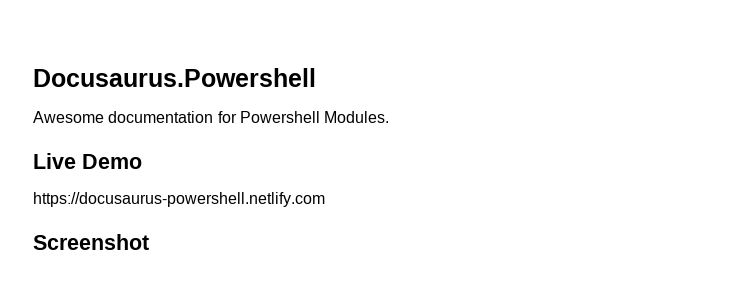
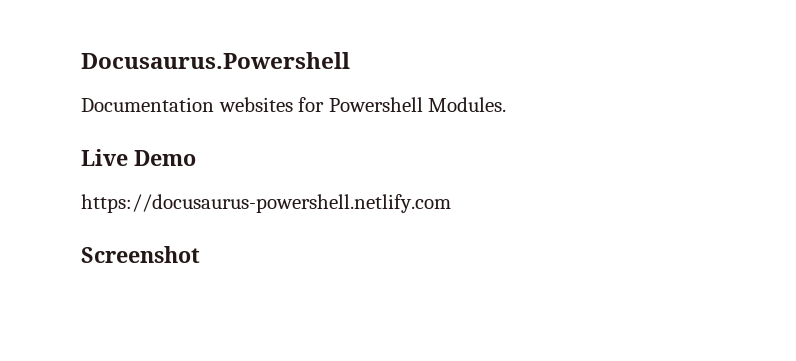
[33,111,214,123] Awesome documentation -> [81,97,293,112] Documentation websites

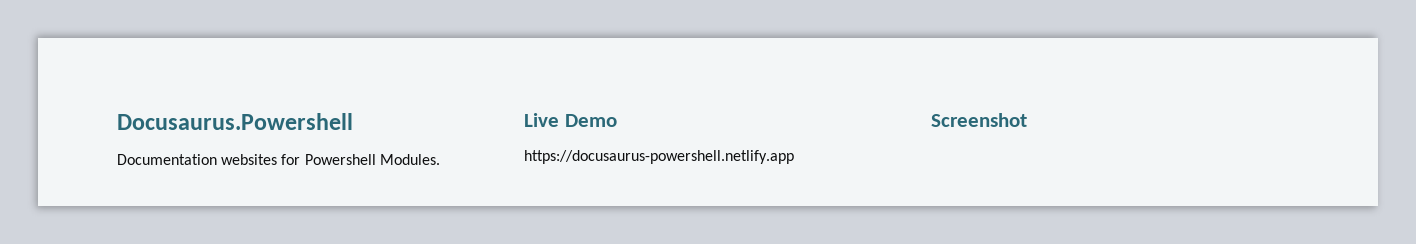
[81,194,451,213] https://docusaurus-powershell.netlify.com -> [524,150,794,164] https://docusaurus-powershell.netlify.app

